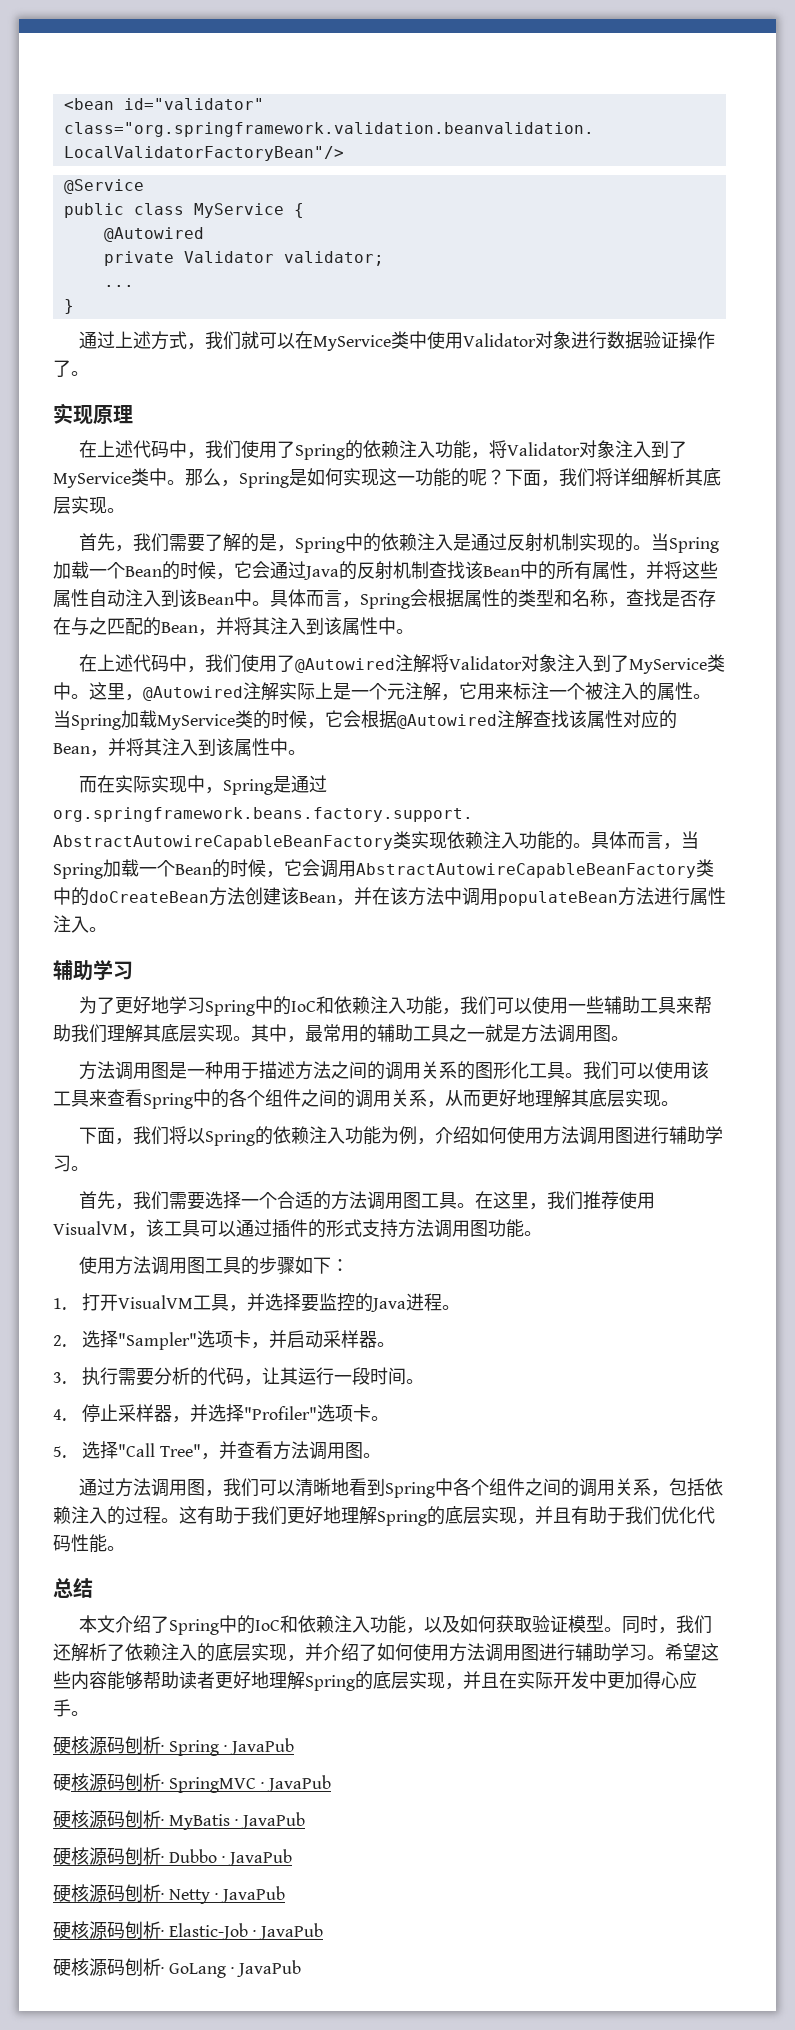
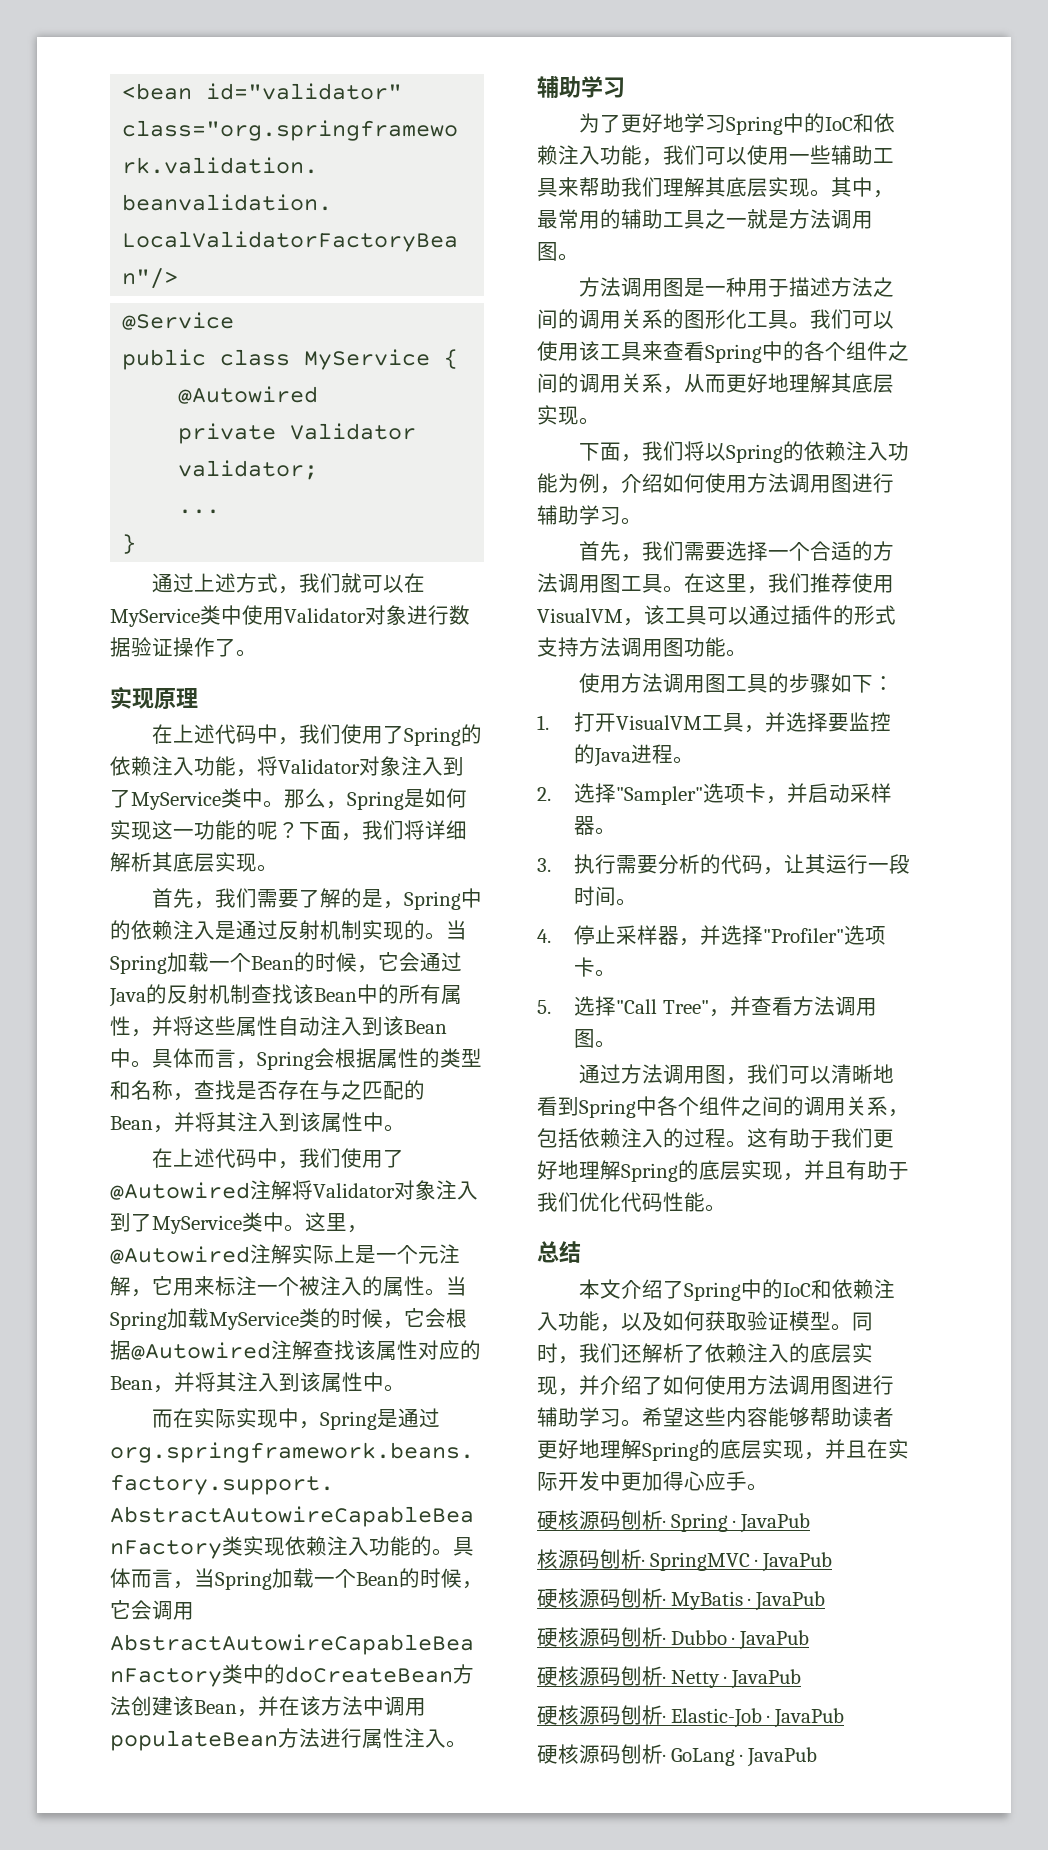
[53,1774,71,1791] 硬 -> (810, 1523) none

